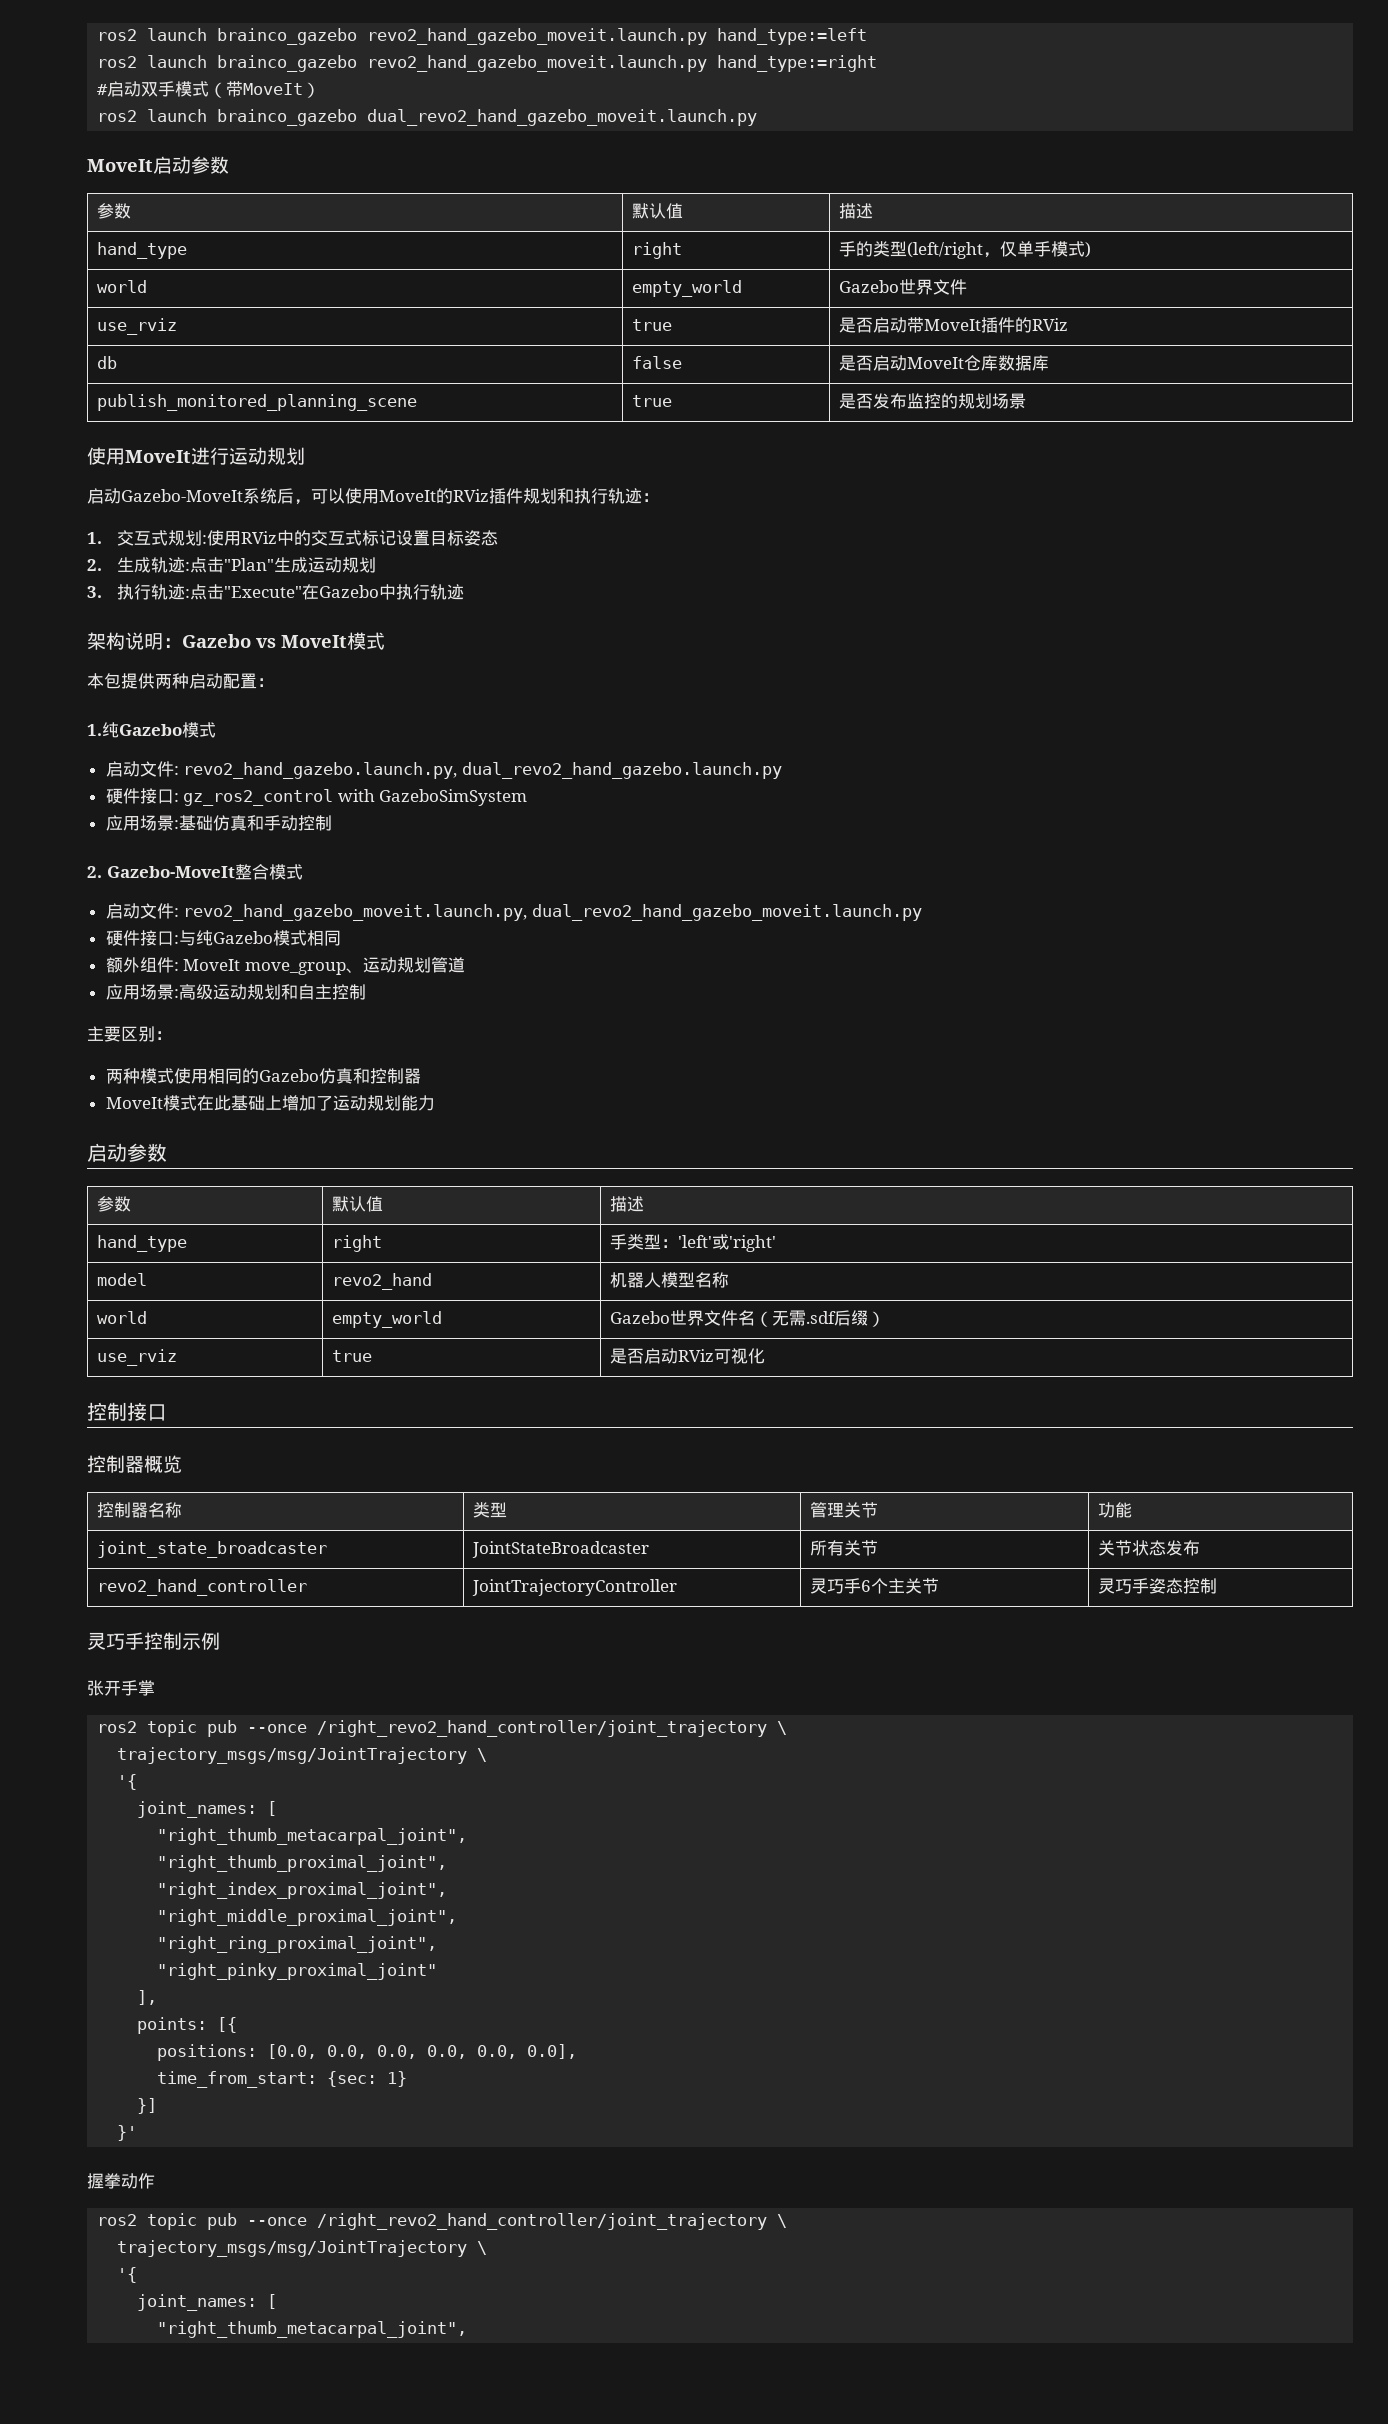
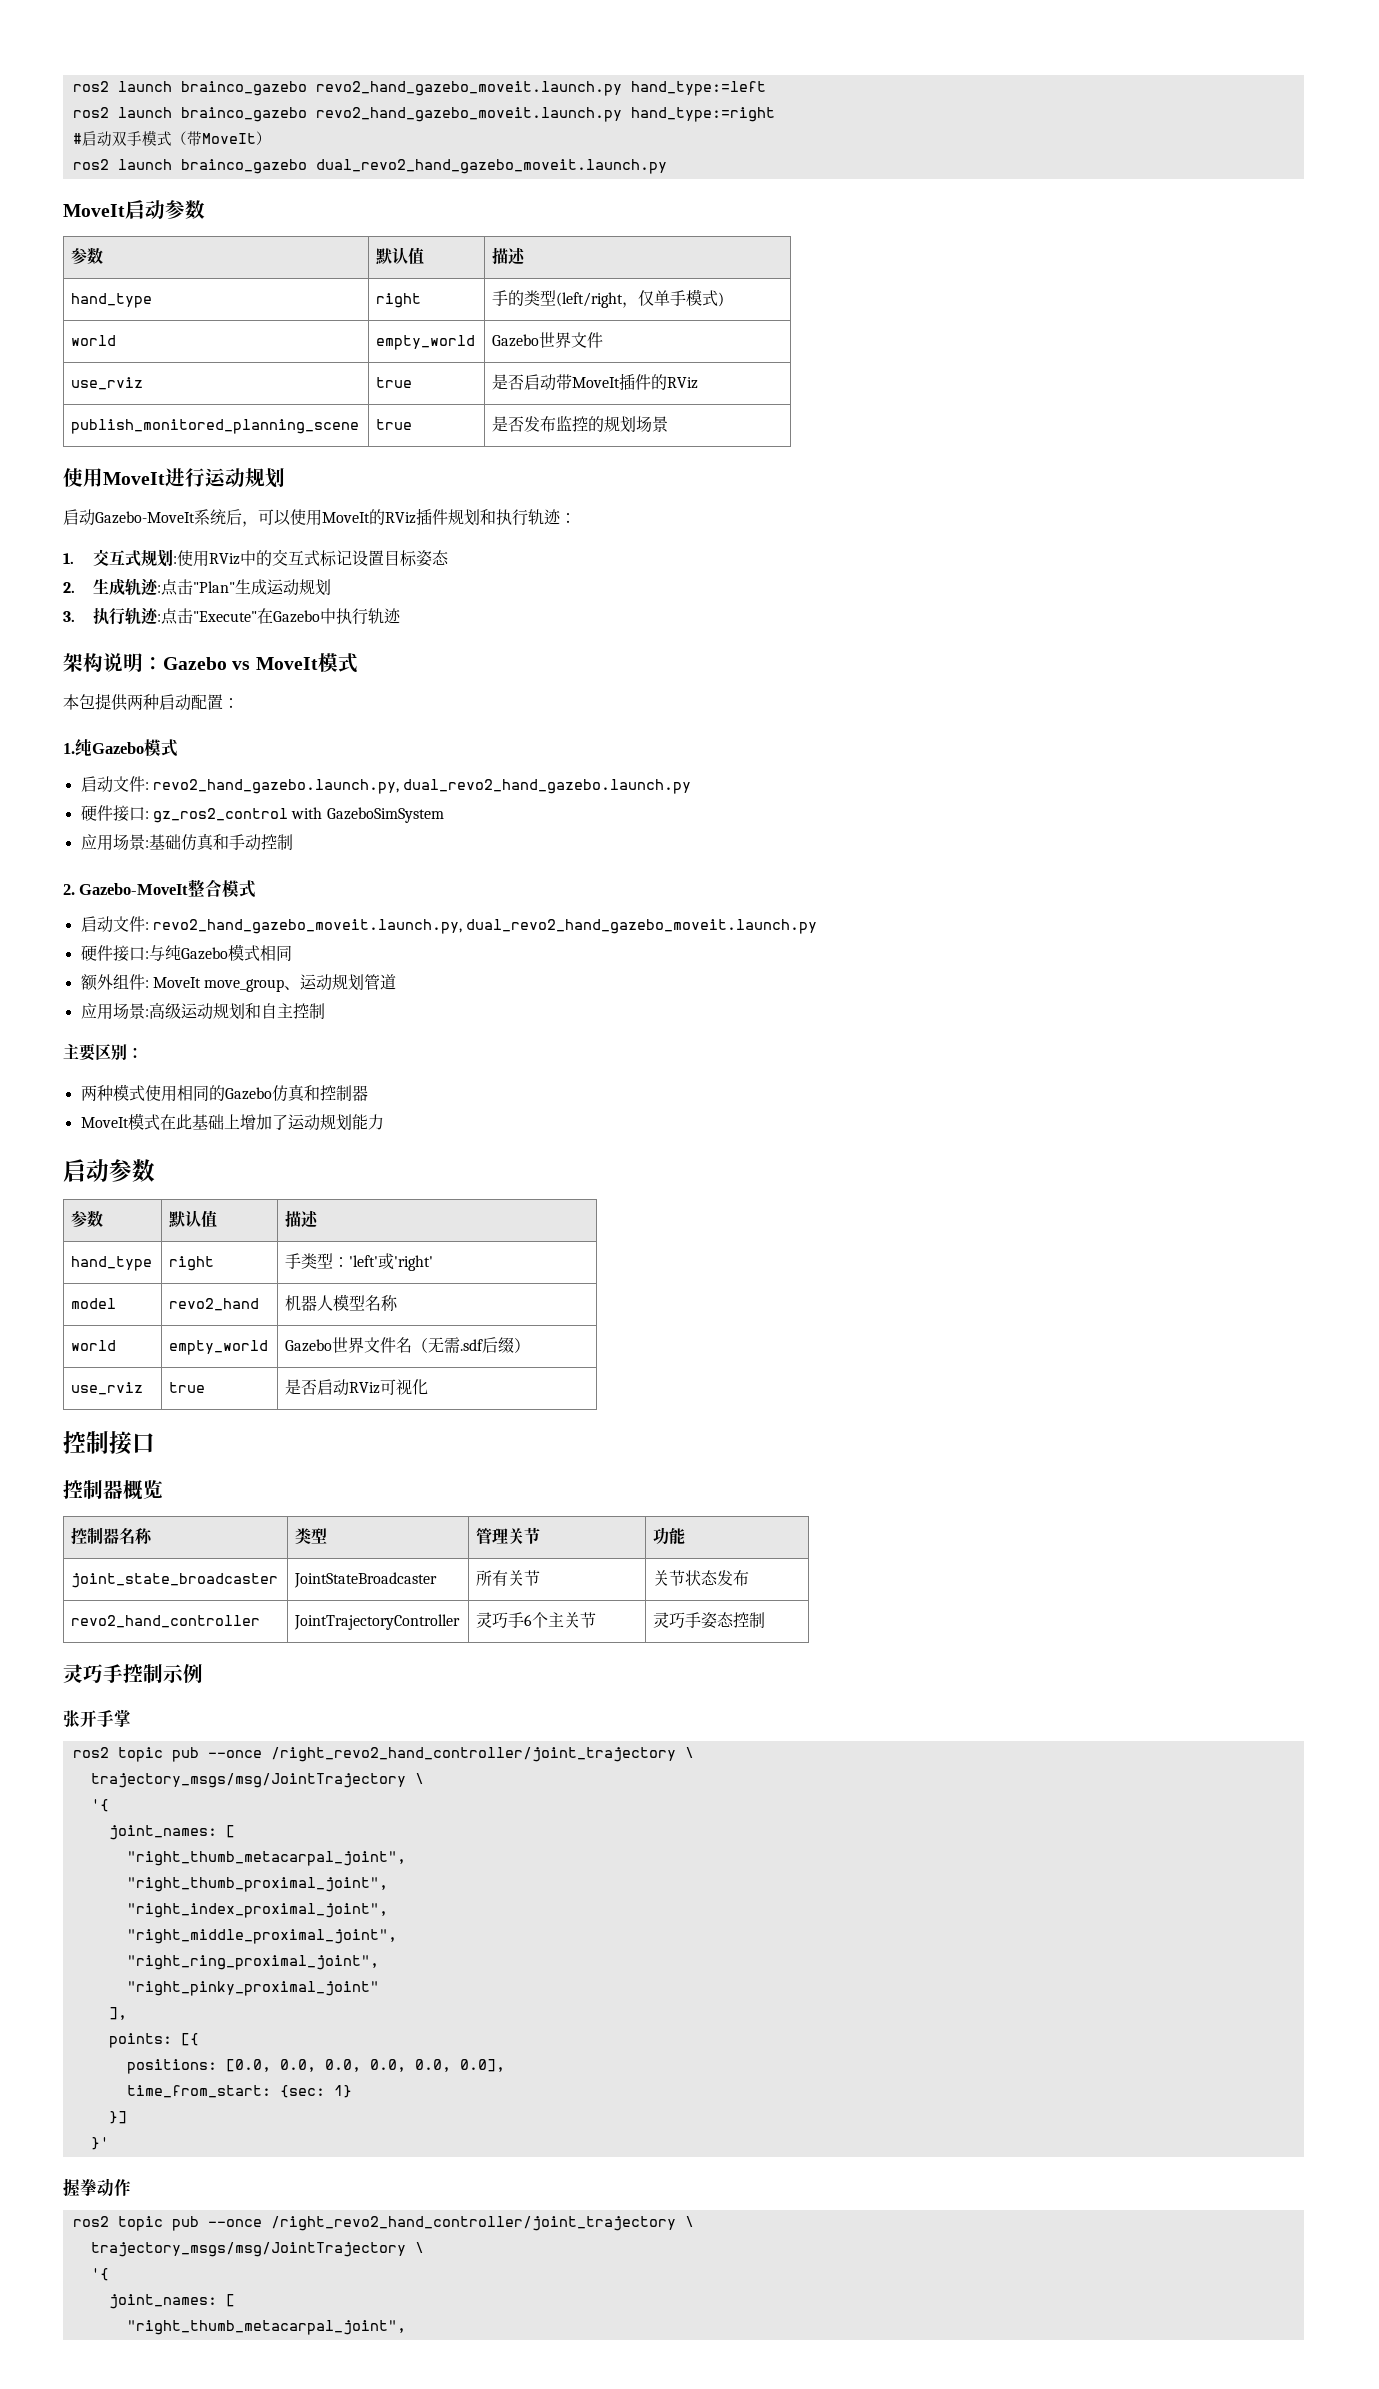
[97,356,118,369] [632,356,683,369] [839,355,1050,371] // db | false | 是否启动MoveIt仓库数据库 -> (699, 383) none

